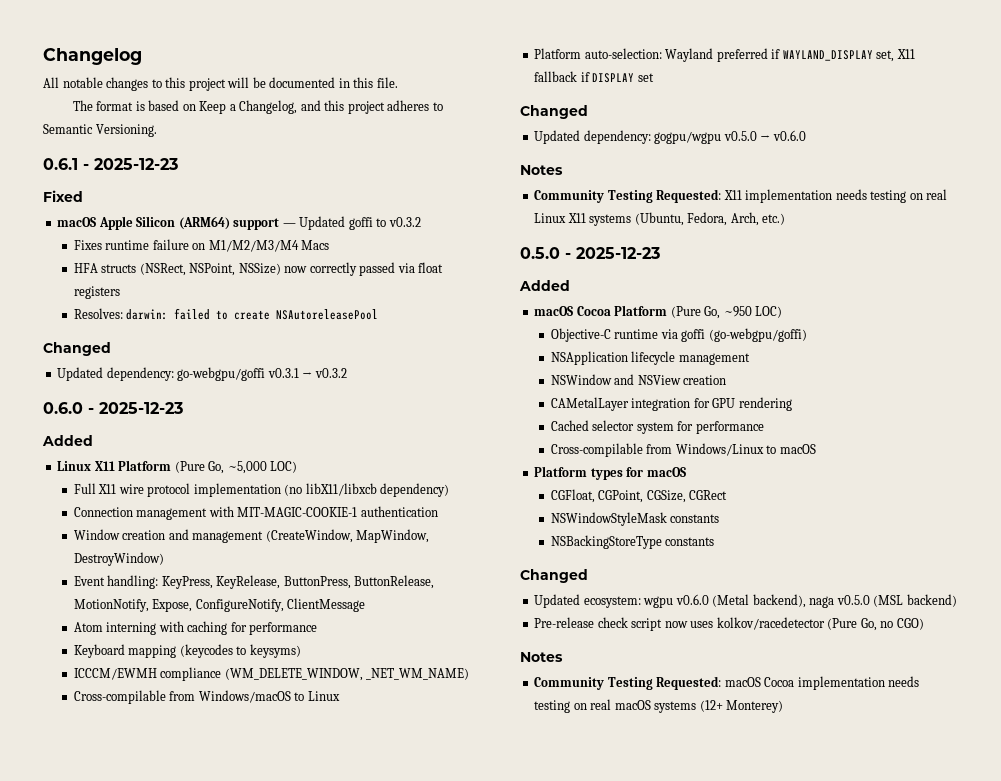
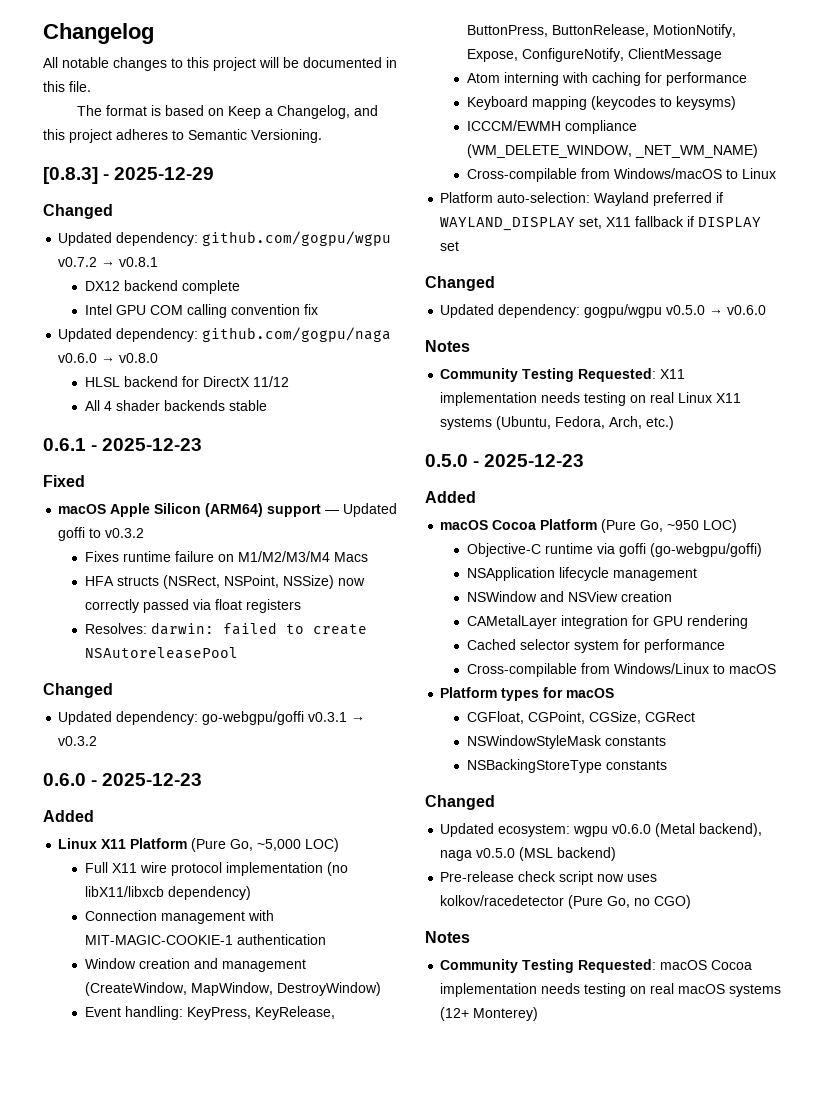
(157, 130) none -> [43,167,215,184] [43,204,113,219] [58,231,392,246] [58,257,159,267] [84,280,240,294] [84,304,318,318] [58,327,392,342] [58,353,159,363] [84,376,289,387] [84,400,267,411] // [0.8.3] - 2025-12-29 // Changed // Updated dependency: github.com/gogpu/wgpu v0.7.2 → v0.8.1 // DX12 backend complete // Intel GPU COM calling convention fix // Updated dependency: github.com/gogpu/naga v0.6.0 → v0.8.0 // HLSL backend for DirectX 11/12 // All 4 shader backends stable

